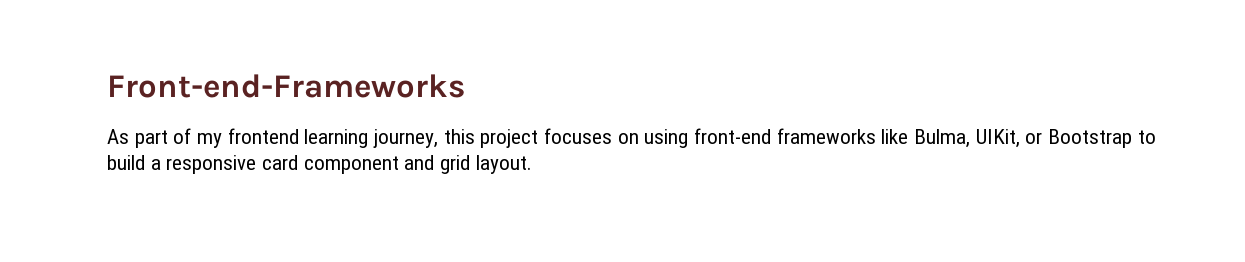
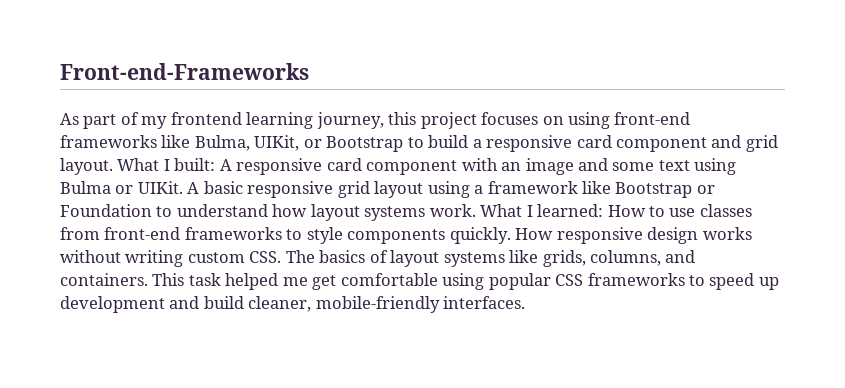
(532, 164) none -> [117,158,737,175] [60,181,715,198] [60,204,752,221] [60,227,752,244] [60,250,696,267] [60,273,779,290] [60,296,526,313] What I built: A responsive card component with an image and some text using Bulma or UIKit. A basic responsive grid layout using a framework like Bootstrap or Foundation to understand how layout systems work. What I learned: How to use classes from front-end frameworks to style components quickly. How responsive design works without writing custom CSS. The basics of layout systems like grids, columns, and containers. This task helped me get comfortable using popular CSS frameworks to speed up development and build cleaner, mobile-friendly interfaces.

